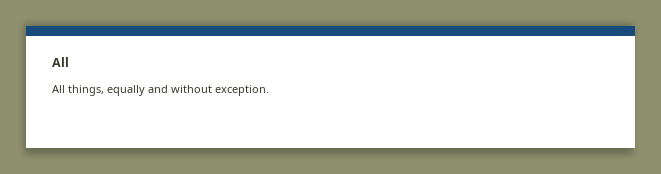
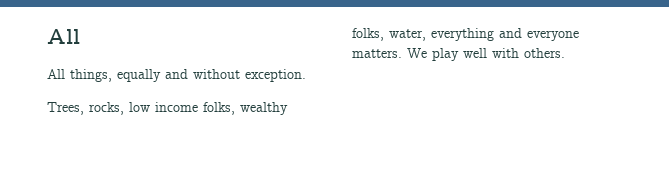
(269, 90) none -> [47,102,288,115] [352,28,579,41] [352,48,565,61] // Trees, rocks, low income folks, wealthy folks, water, everything and everyone matters. We play well with others.

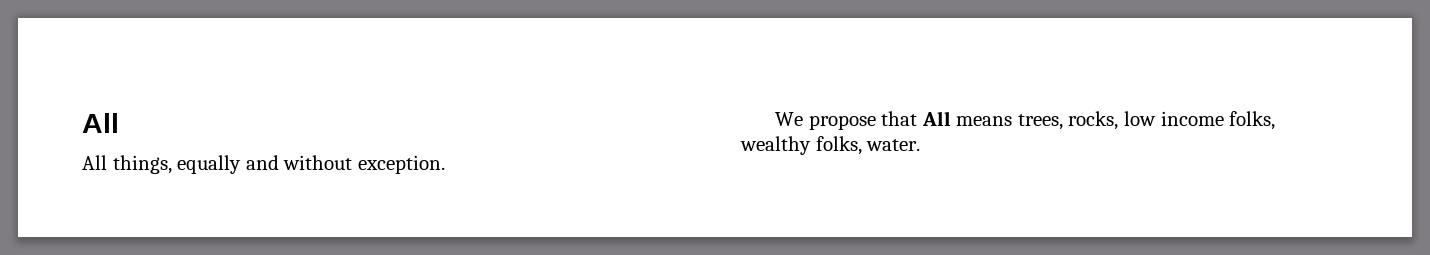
[47,102,84,115] Trees, -> [775,111,1063,130] We propose that All means trees,
[389,28,579,41] [352,48,565,61] water, everything and everyone matters. We play well with others. -> [866,139,921,151] water.

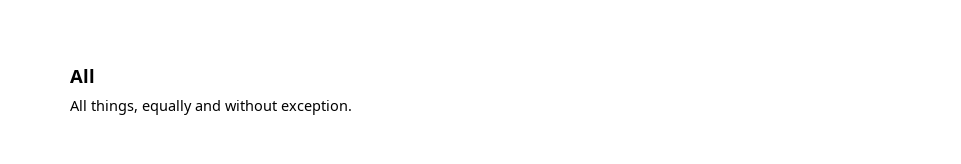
[775,111,1276,130] [740,136,921,155] // We propose that All means trees, rocks, low income folks, wealthy folks, water. -> (352, 107) none

